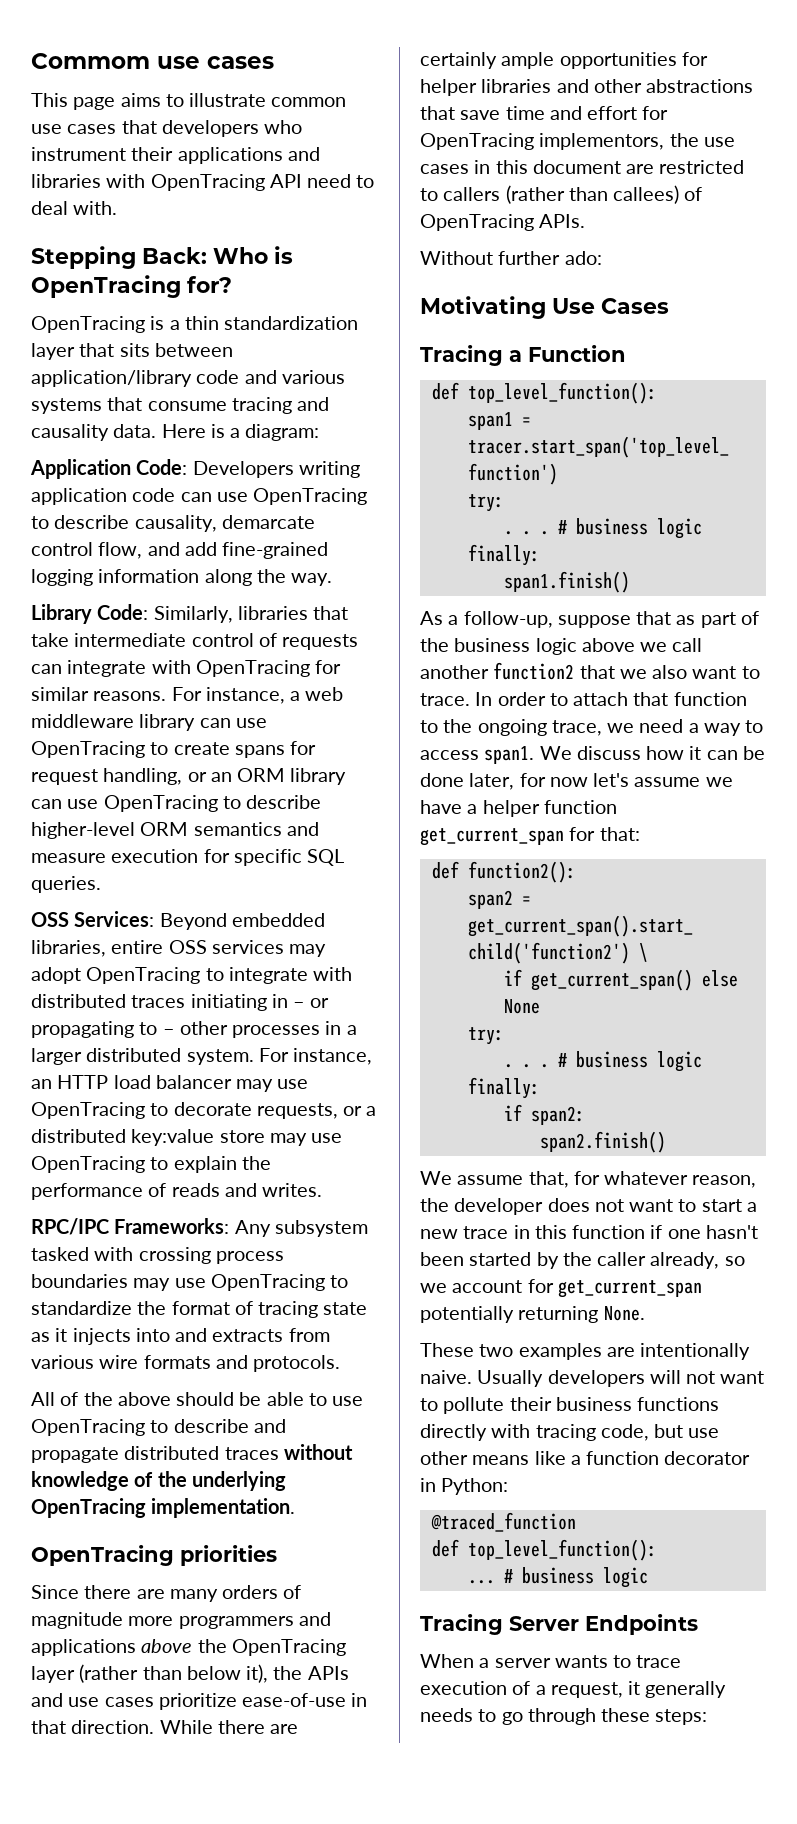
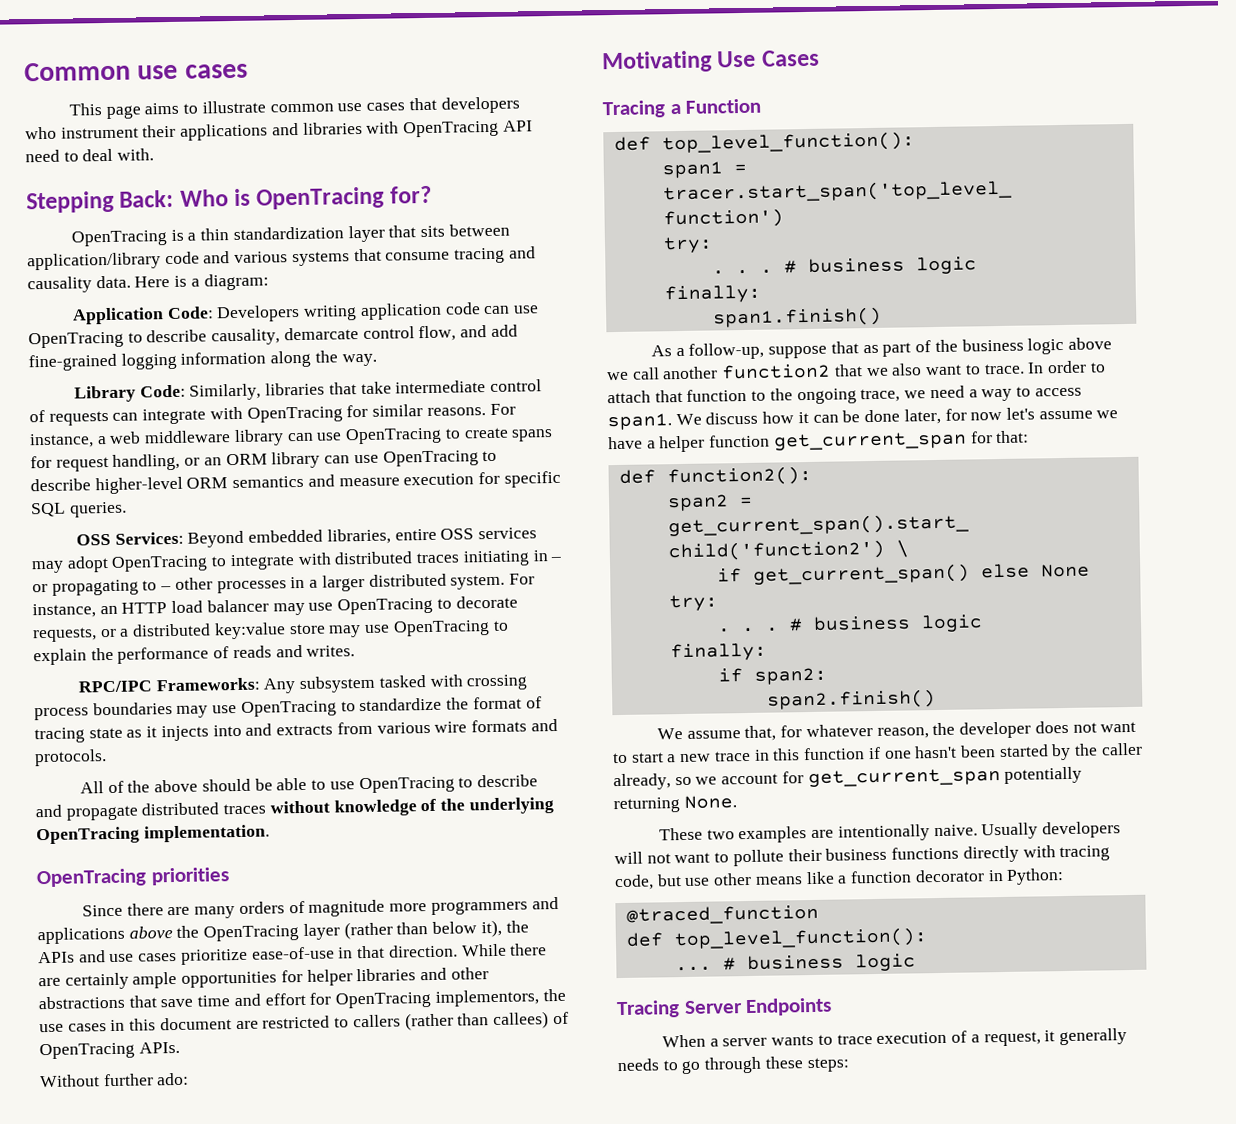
[31,53,150,69] Commom -> [24,61,131,82] Common

